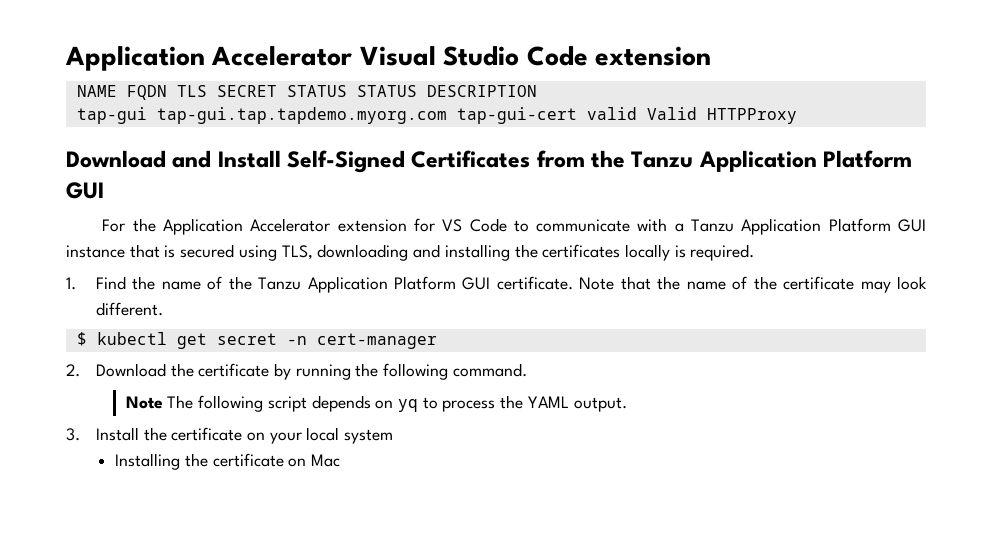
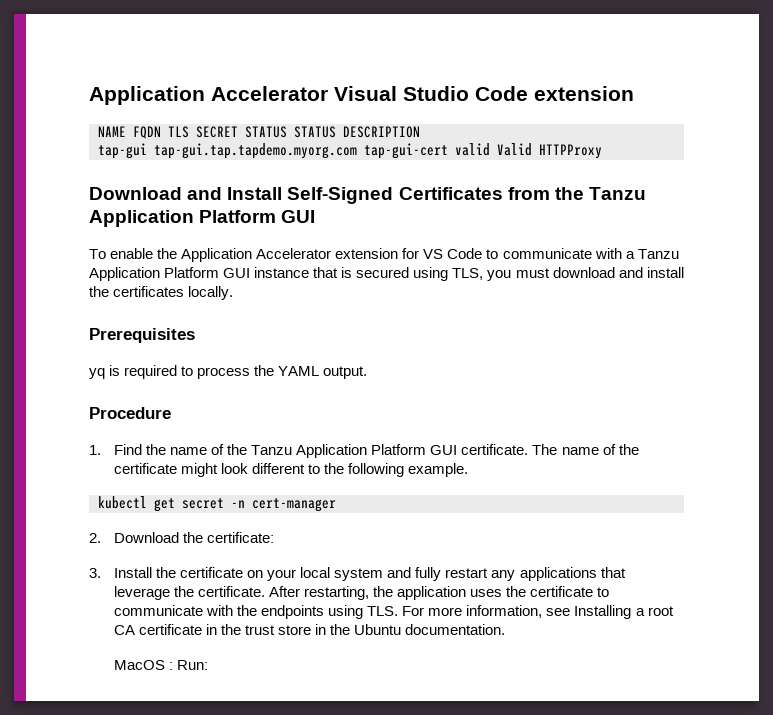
[102,219,126,232] For -> [89,248,154,259] To enable
[317,244,755,261] downloading and installing the certificates locally is required. -> [487,267,684,281] [89,286,234,300] [89,328,195,343] [89,365,368,379] [89,407,171,419] you must download and install the certificates locally. // Prerequisites // yq is required to process the YAML output. // Procedure
[579,276,681,290] Note that the -> [532,444,558,455] The
[860,276,927,293] [95,302,163,316] [76,332,87,346] may look different. // $ -> [181,463,469,477] might look different to the following example. //
[198,363,527,380] [125,395,627,412] certificate by running the following command. // Note The following script depends on yq to process the YAML output. -> [207,532,275,543] certificate:
[115,453,340,470] // Installing the certificate on Mac -> [387,567,626,581] [113,586,610,600] [113,605,674,619] [113,624,506,635] [113,660,209,670] and fully restart any applications that leverage the certificate. After restarting, the application uses the certificate to communicate with the endpoints using TLS. For more information, see Installing a root CA certificate in the trust store in the Ubuntu documentation. // MacOS : Run:

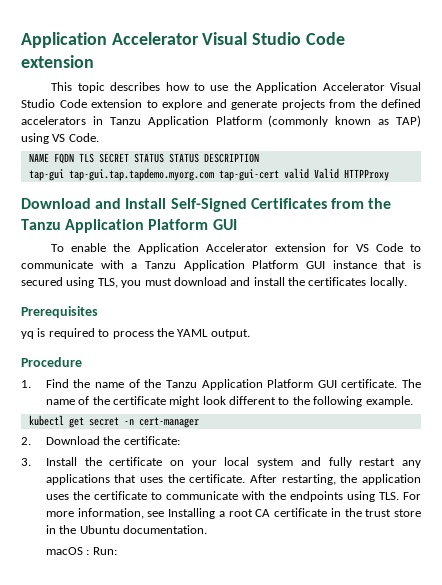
[89,86,634,105] Application Accelerator Visual Studio Code extension -> [21,32,345,48] [21,55,94,68] [51,82,421,93] [21,99,421,110] [21,115,421,127] [21,133,99,144] Application Accelerator Visual Studio Code extension // This topic describes how to use the Application Accelerator Visual Studio Code extension to explore and generate projects from the defined accelerators in Tanzu Application Platform (commonly known as TAP) using VS Code.
[113,586,170,600] leverage -> [140,477,164,483] uses
[113,660,165,670] MacOS -> [45,547,83,555] macOS

